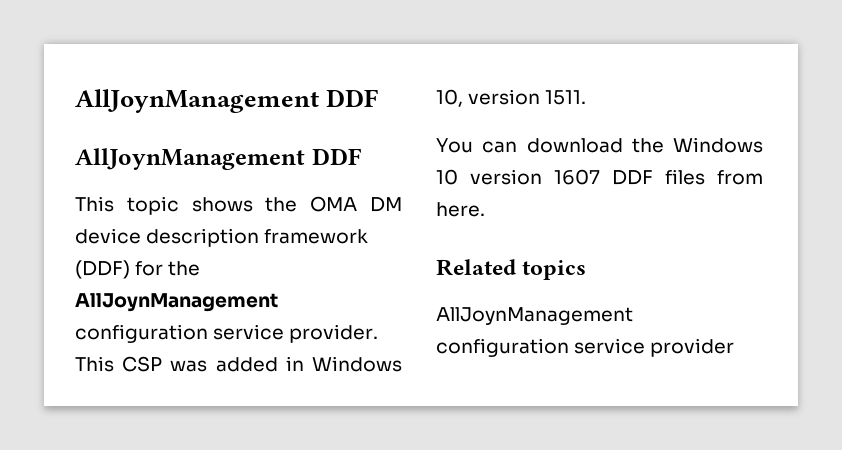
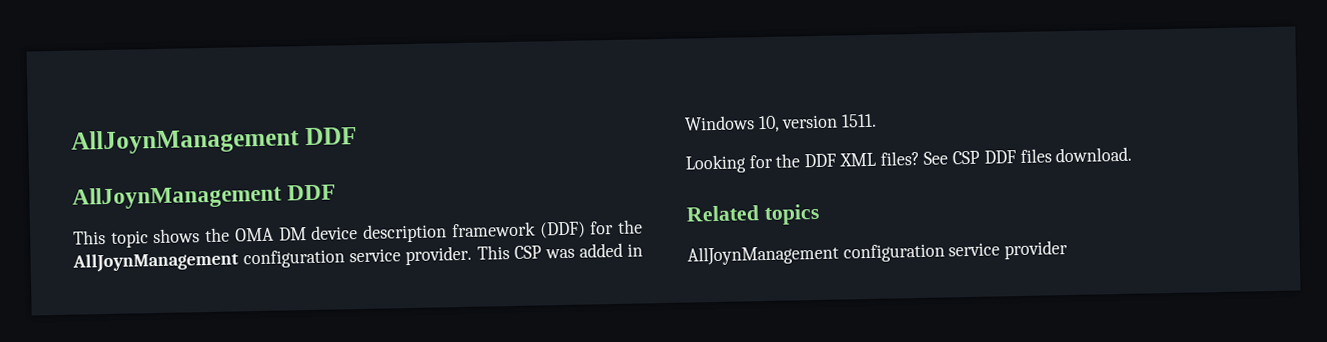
[436,137,763,153] [436,169,763,185] [436,202,485,217] You can download the Windows 10 version 1607 DDF files from here. -> [685,146,1133,174] Looking for the DDF XML files? See CSP DDF files download.

